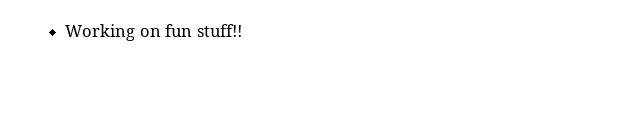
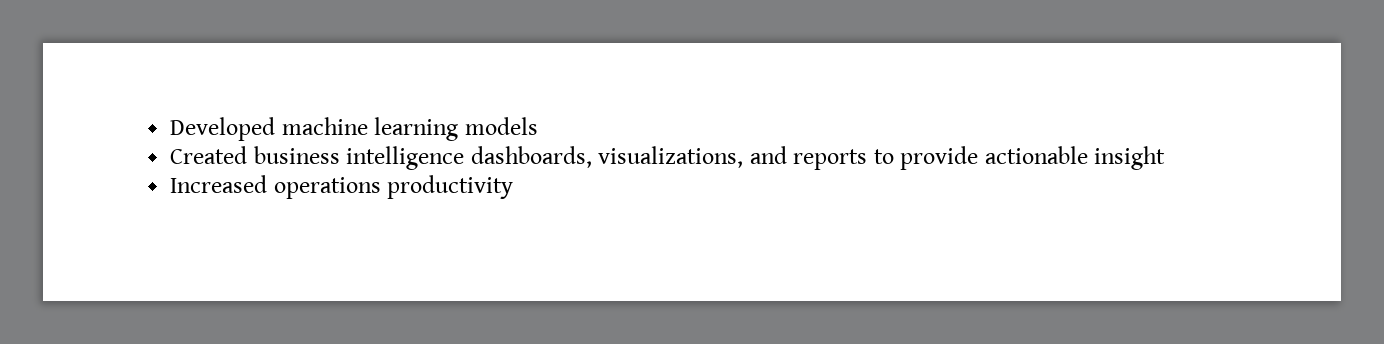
[65,24,242,41] Working on fun stuff!! -> [170,117,538,141] [170,146,1166,170] [170,175,514,199] Developed machine learning models // Created business intelligence dashboards, visualizations, and reports to provide actionable insight // Increased operations productivity

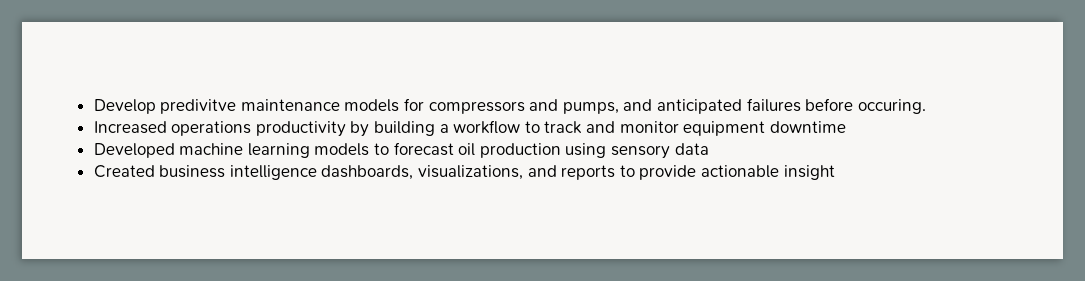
[170,117,538,141] Developed machine learning models -> [93,98,926,114] [93,120,846,137] [93,142,709,159] Develop predivitve maintenance models for compressors and pumps, and anticipated failures before occuring. // Increased operations productivity by building a workflow to track and monitor equipment downtime // Developed machine learning models to forecast oil production using sensory data
[170,175,514,199] // Increased operations productivity -> (835, 172) none

